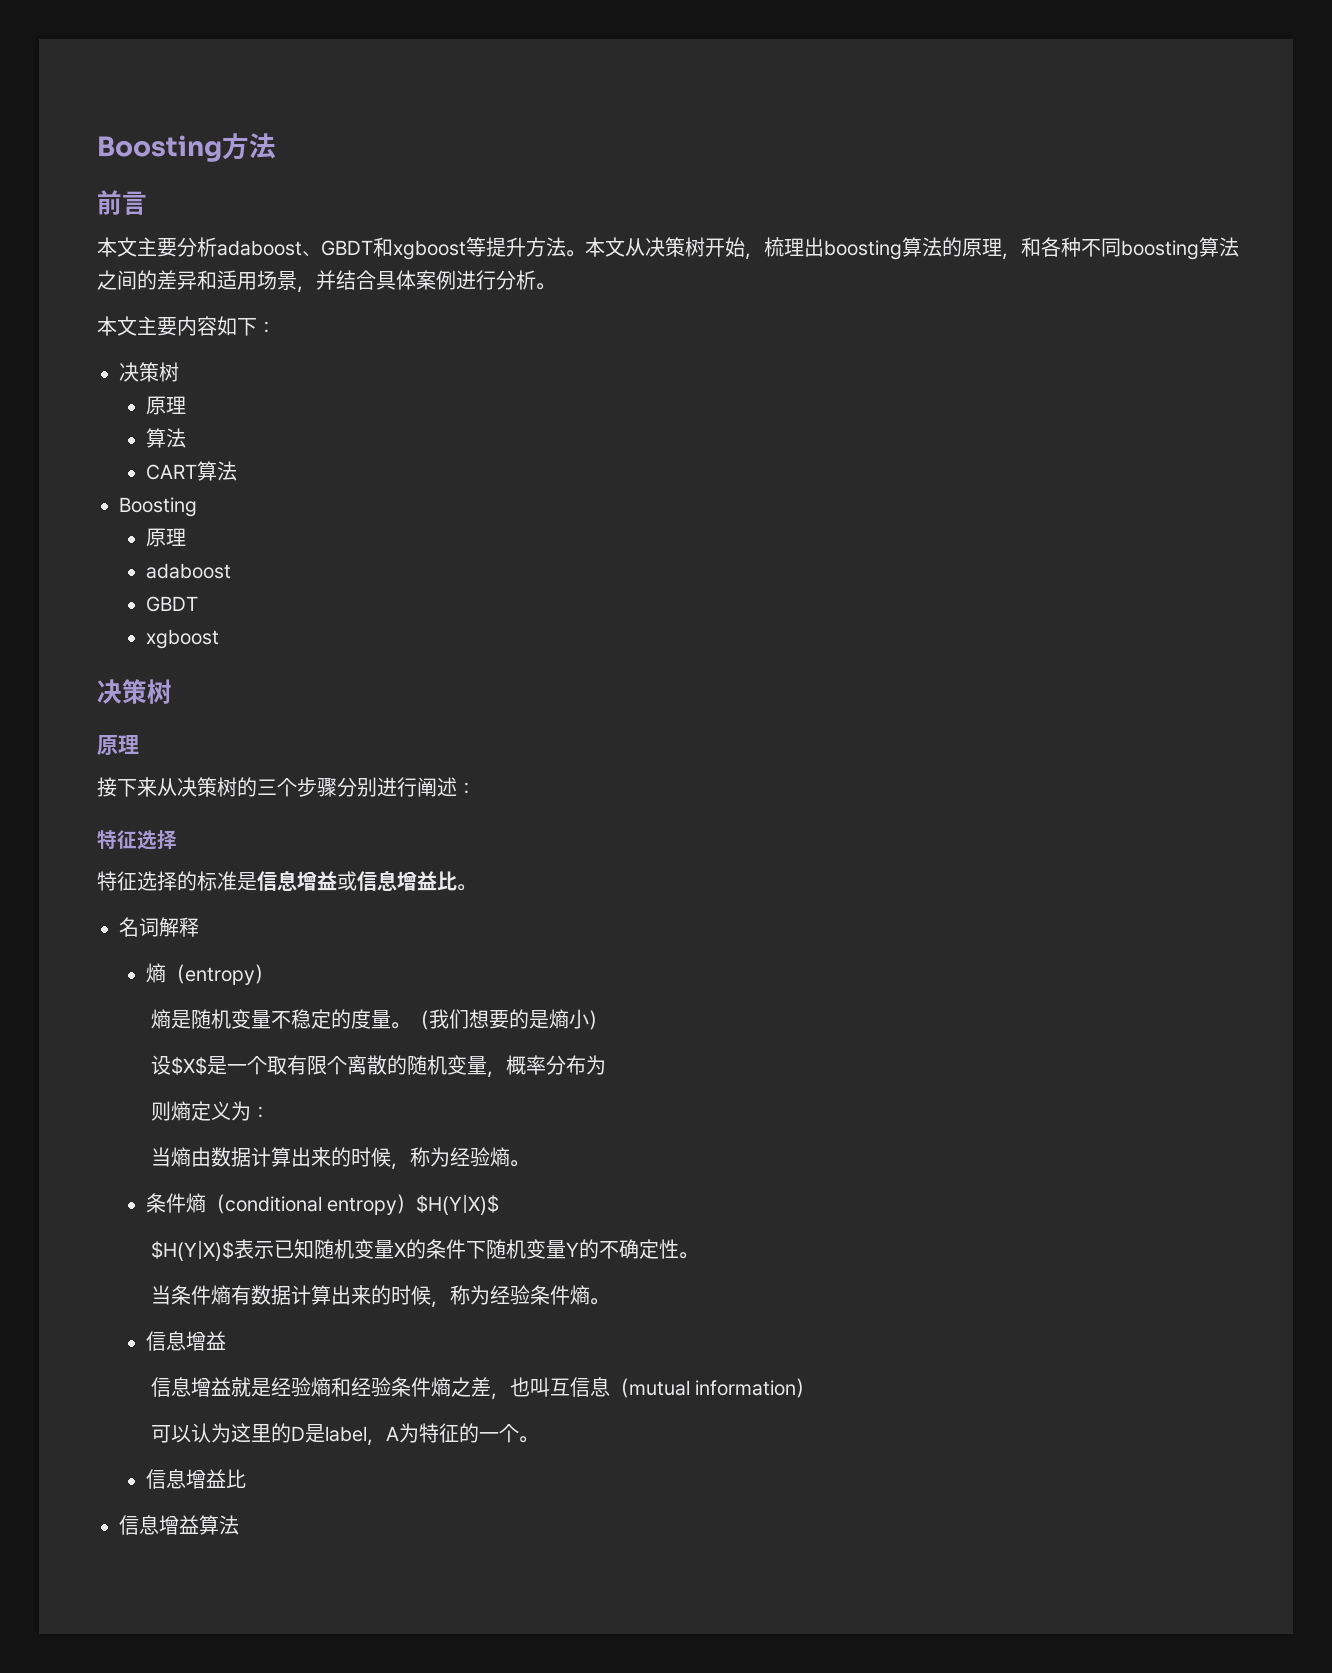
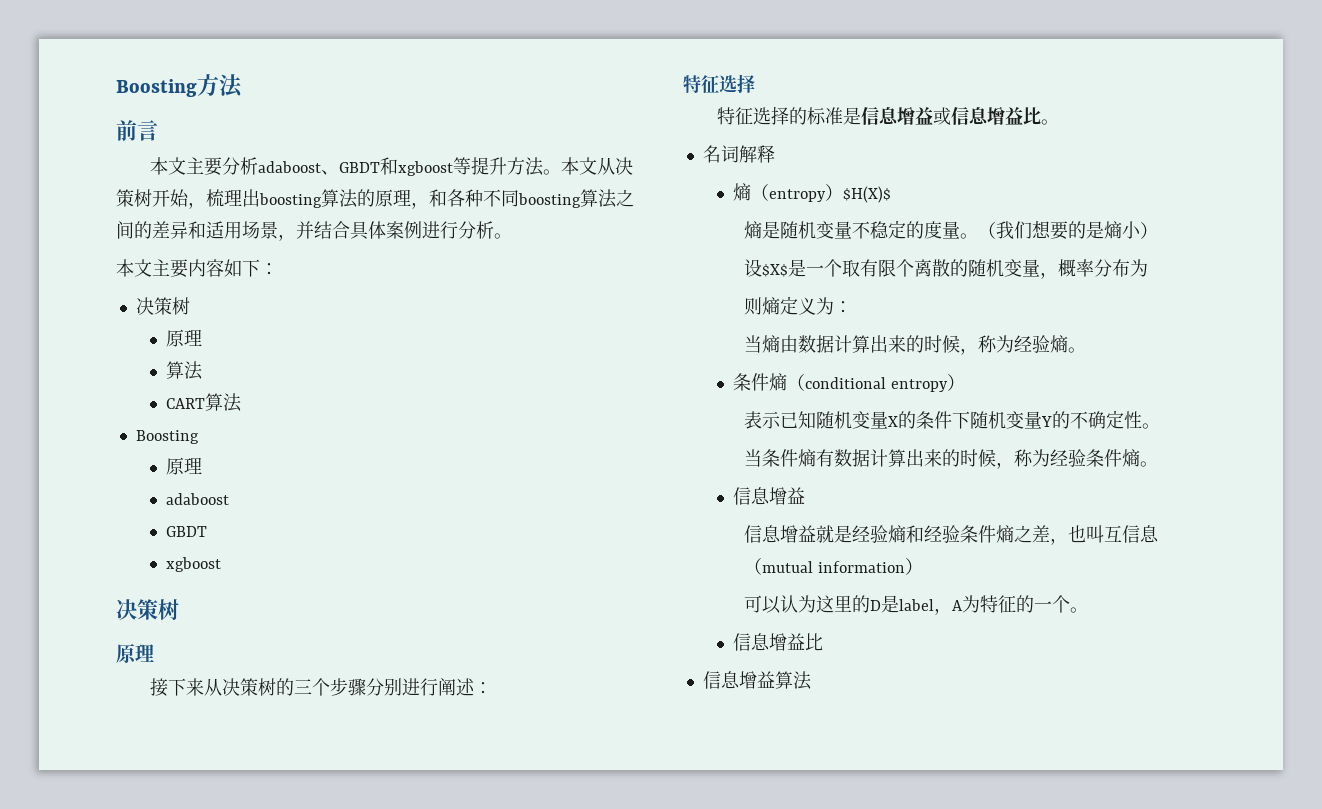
(274, 974) none -> [843,186,892,203] $H(X)$
[416,1194,500,1215] [150,1240,234,1261] $H(Y|X)$ // $H(Y|X)$ -> (966, 382) //

